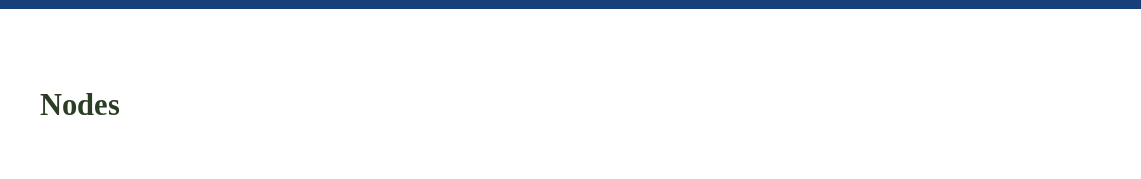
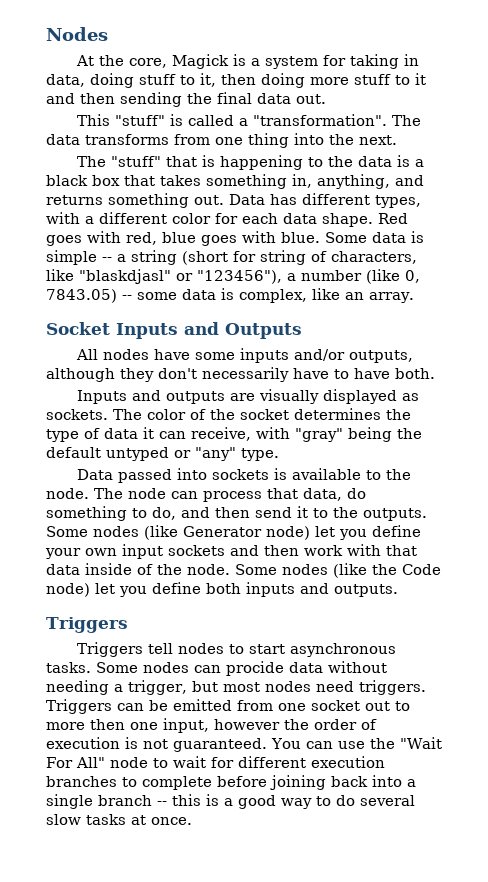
(120, 104) none -> [76,54,420,69] [46,73,426,88] [46,92,326,107] [77,114,422,126] [46,133,397,148] [77,155,425,170] [46,174,424,189] [46,193,421,208] [46,212,408,227] [46,231,424,246] [46,250,417,265] [46,269,420,284] [46,288,414,303] [46,322,302,339] [76,348,414,363] [46,367,435,382] [77,389,420,404] [46,408,411,420] [46,427,422,442] [46,447,279,461] [77,468,412,483] [46,488,366,502] [46,506,427,521] [46,525,421,540] [45,544,417,559] [46,563,441,578] [46,582,398,597] [46,617,128,633] [77,642,397,657] [46,661,387,676] [46,680,426,695] [46,699,410,714] [46,718,377,733] [46,737,442,752] [46,756,385,768] [46,775,416,790] [46,794,415,809] [46,814,192,825] // At the core, Magick is a system for taking in data, doing stuff to it, then doing more stuff to it and then sending the final data out. // This "stuff" is called a "transformation". The data transforms from one thing into the next. // The "stuff" that is happening to the data is a black box that takes something in, anything, and returns something out. Data has different types, with a different color for each data shape. Red goes with red, blue goes with blue. Some data is simple -- a string (short for string of characters, like "blaskdjasl" or "123456"), a number (like 0, 7843.05) -- some data is complex, like an array. // Socket Inputs and Outputs // All nodes have some inputs and/or outputs, although they don't necessarily have to have both. // Inputs and outputs are visually displayed as sockets. The color of the socket determines the type of data it can receive, with "gray" being the default untyped or "any" type. // Data passed into sockets is available to the node. The node can process that data, do something to do, and then send it to the outputs. Some nodes (like Generator node) let you define your own input sockets and then work with that data inside of the node. Some nodes (like the Code node) let you define both inputs and outputs. // Triggers // Triggers tell nodes to start asynchronous tasks. Some nodes can procide data without needing a trigger, but most nodes need triggers. Triggers can be emitted from one socket out to more then one input, however the order of execution is not guaranteed. You can use the "Wait For All" node to wait for different execution branches to complete before joining back into a single branch -- this is a good way to do several slow tasks at once.

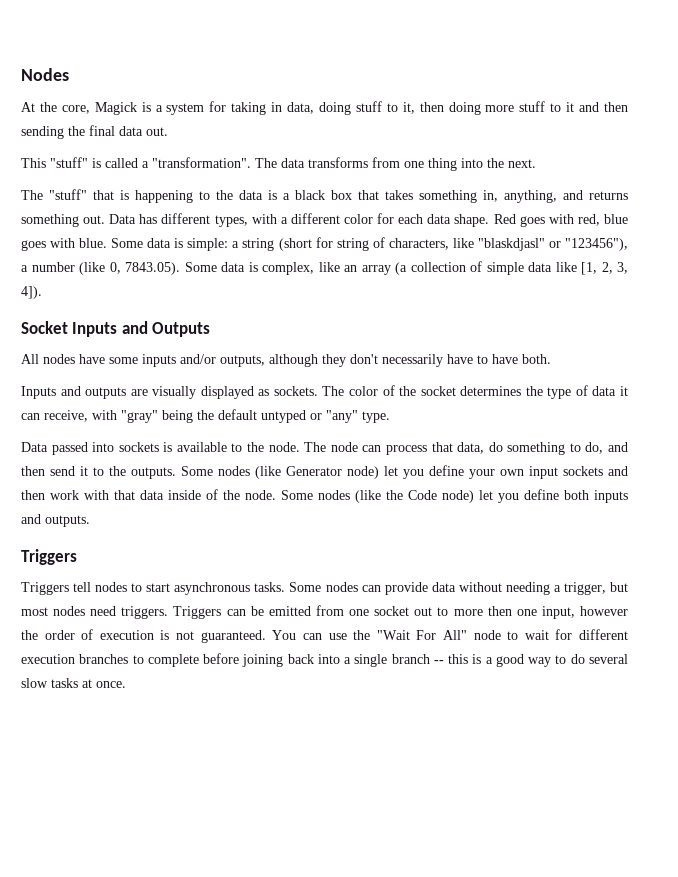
[46,250,112,265] simple -- -> [187,238,229,251] simple:
[46,289,177,303] 7843.05) -- some -> [125,262,217,275] 7843.05). Some
[369,292,414,303] array. -> [361,261,628,275] [21,286,42,299] array (a collection of simple data like [1, 2, 3, 4]).
[226,661,284,676] procide -> [384,582,428,595] provide

